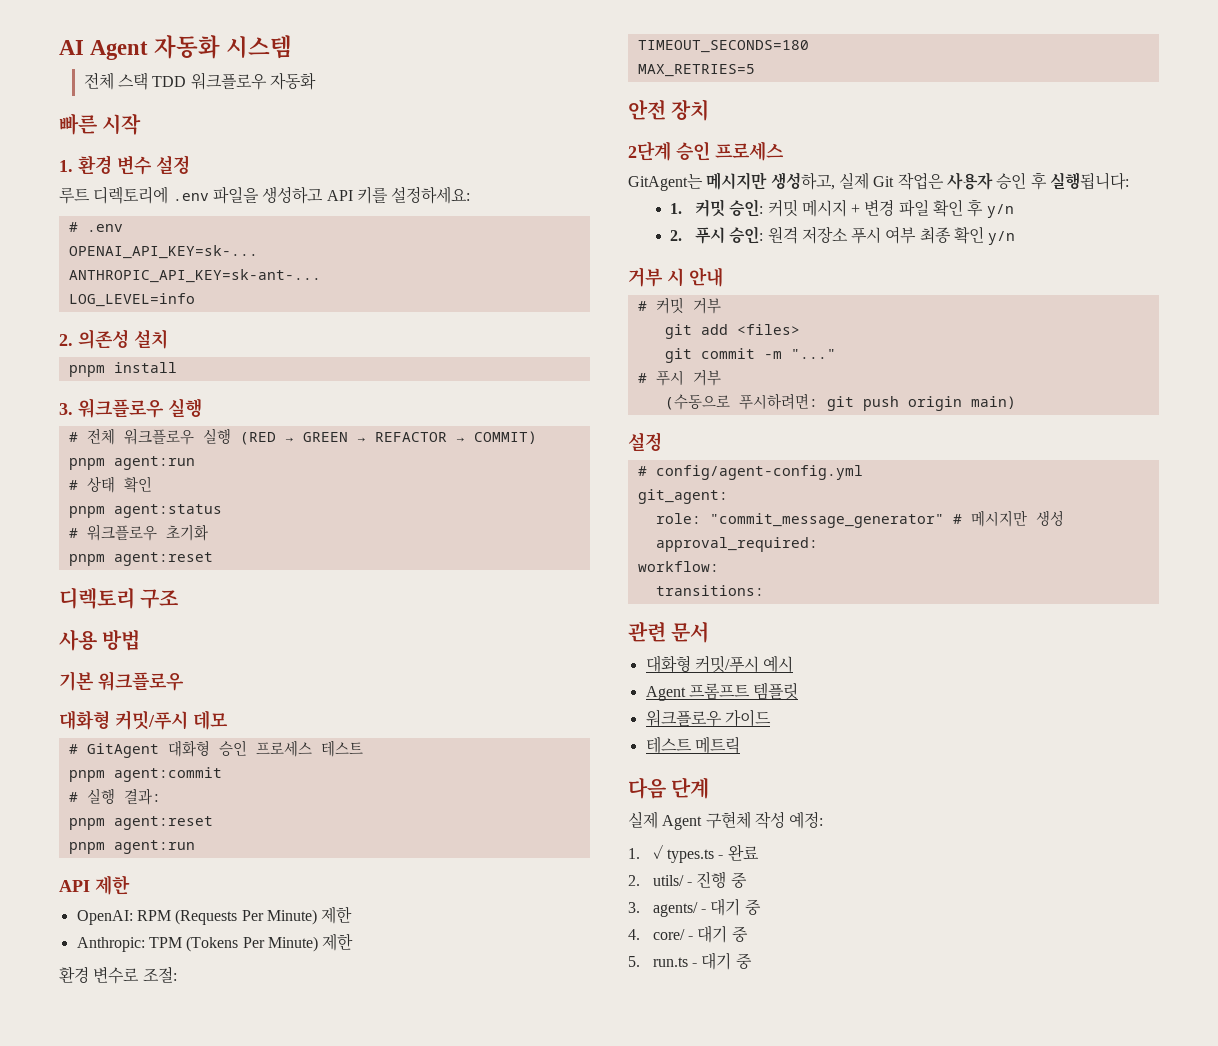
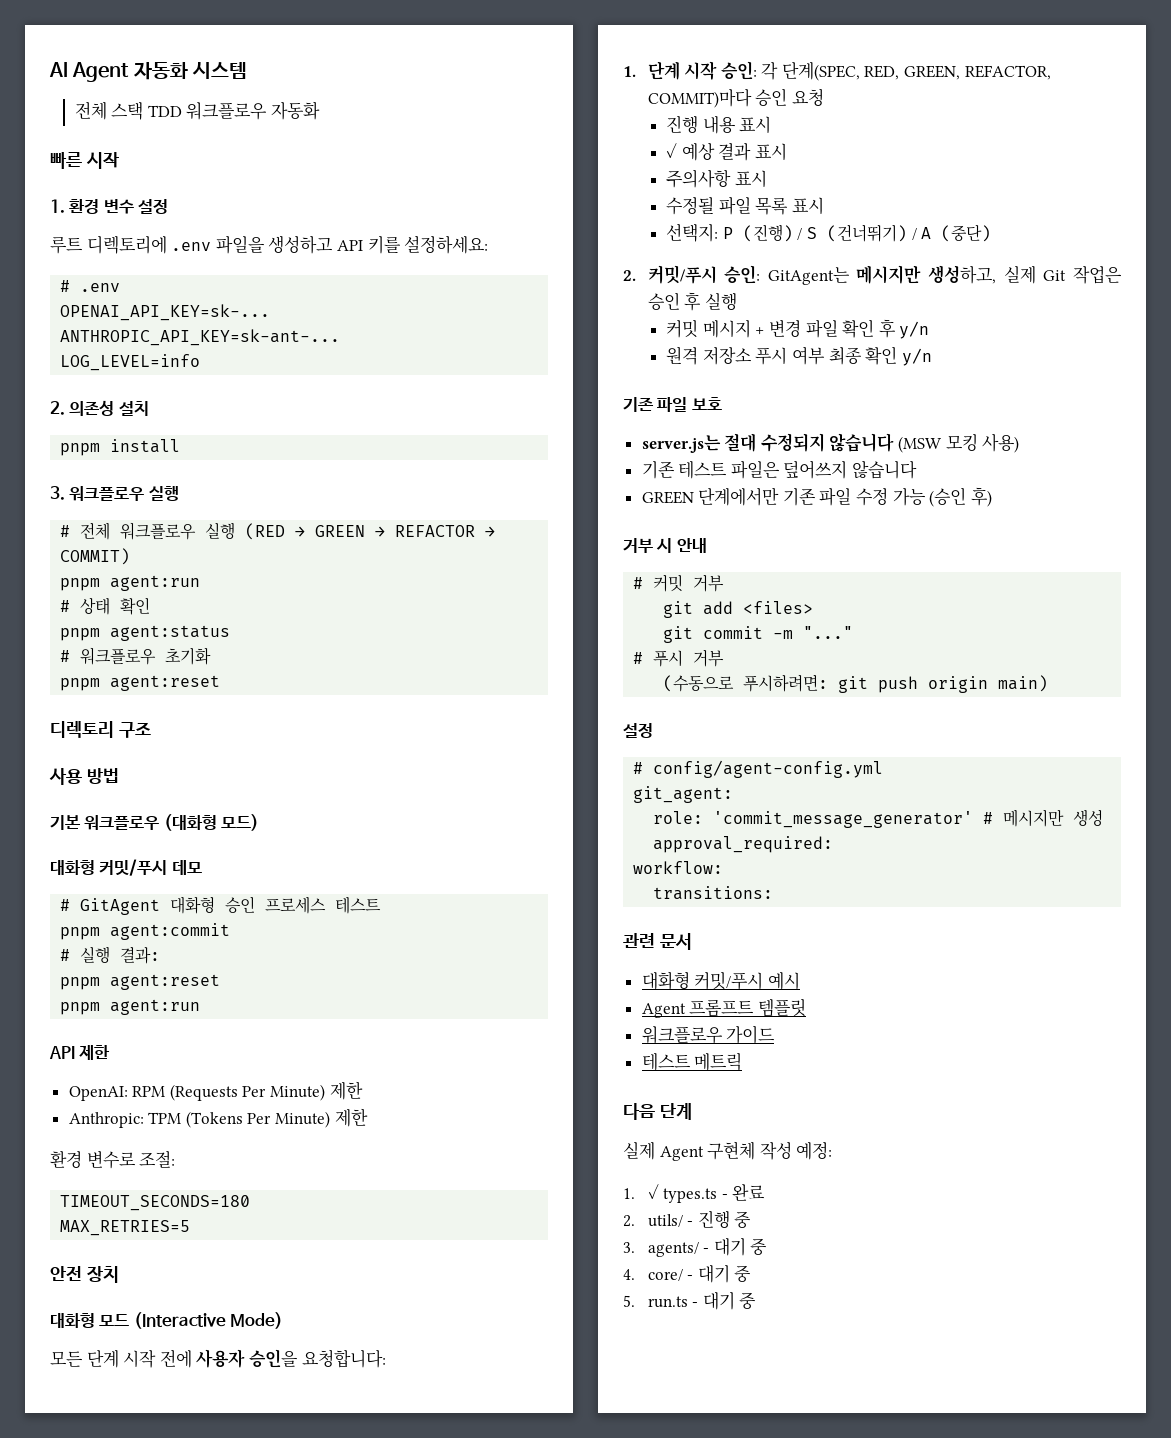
(184, 681) none -> [163,814,260,831] (대화형 모드)
[628,141,784,161] 2단계 승인 프로세스 // -> [50,1312,284,1329] [50,1349,386,1368] [623,61,1051,81] [647,88,824,108] [666,115,772,134] [666,142,787,161] [666,169,767,188] [666,197,824,215] [666,223,992,242] [623,265,761,284] 대화형 모드 (Interactive Mode) // 모든 단계 시작 전에 사용자 승인을 요청합니다: // 1. 단계 시작 승인: 각 단계(SPEC, RED, GREEN, REFACTOR, COMMIT)마다 승인 요청 // 진행 내용 표시 // ✓ 예상 결과 표시 // 주의사항 표시 // 수정될 파일 목록 표시 // 선택지: P (진행) / S (건너뛰기) / A (중단) // 2. 커밋/푸시 승인:
[946,172,993,190] 사용자 -> (1122, 275) none
[1049,172,1129,190] [670,199,764,217] 실행됩니다: // 1. 커밋 승인: -> [704,293,737,310] 실행 //
[670,226,764,244] 2. 푸시 승인: -> (930, 330) none
(1016, 238) none -> [623,397,722,412] [641,433,1020,453] [641,460,918,479] [641,487,992,507] // 기존 파일 보호 // server.js는 절대 수정되지 않습니다 (MSW 모킹 사용) // 기존 테스트 파일은 덮어쓰지 않습니다 // GREEN 단계에서만 기존 파일 수정 가능 (승인 후)
[709,513,944,528] "commit_message_generator" -> [713,811,974,828] 'commit_message_generator'

